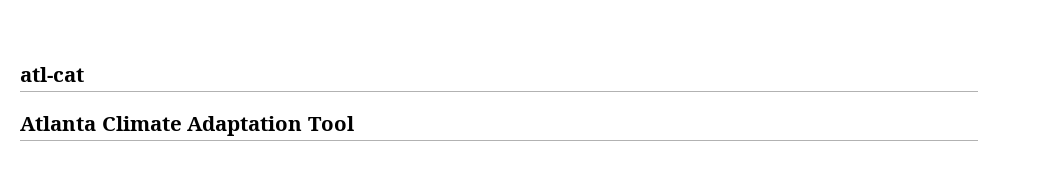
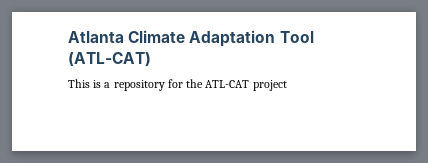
[20,67,84,82] atl-cat // -> (68, 37) none
(354, 123) none -> [68,52,151,67] [68,79,287,91] (ATL-CAT) // This is a repository for the ATL-CAT project

